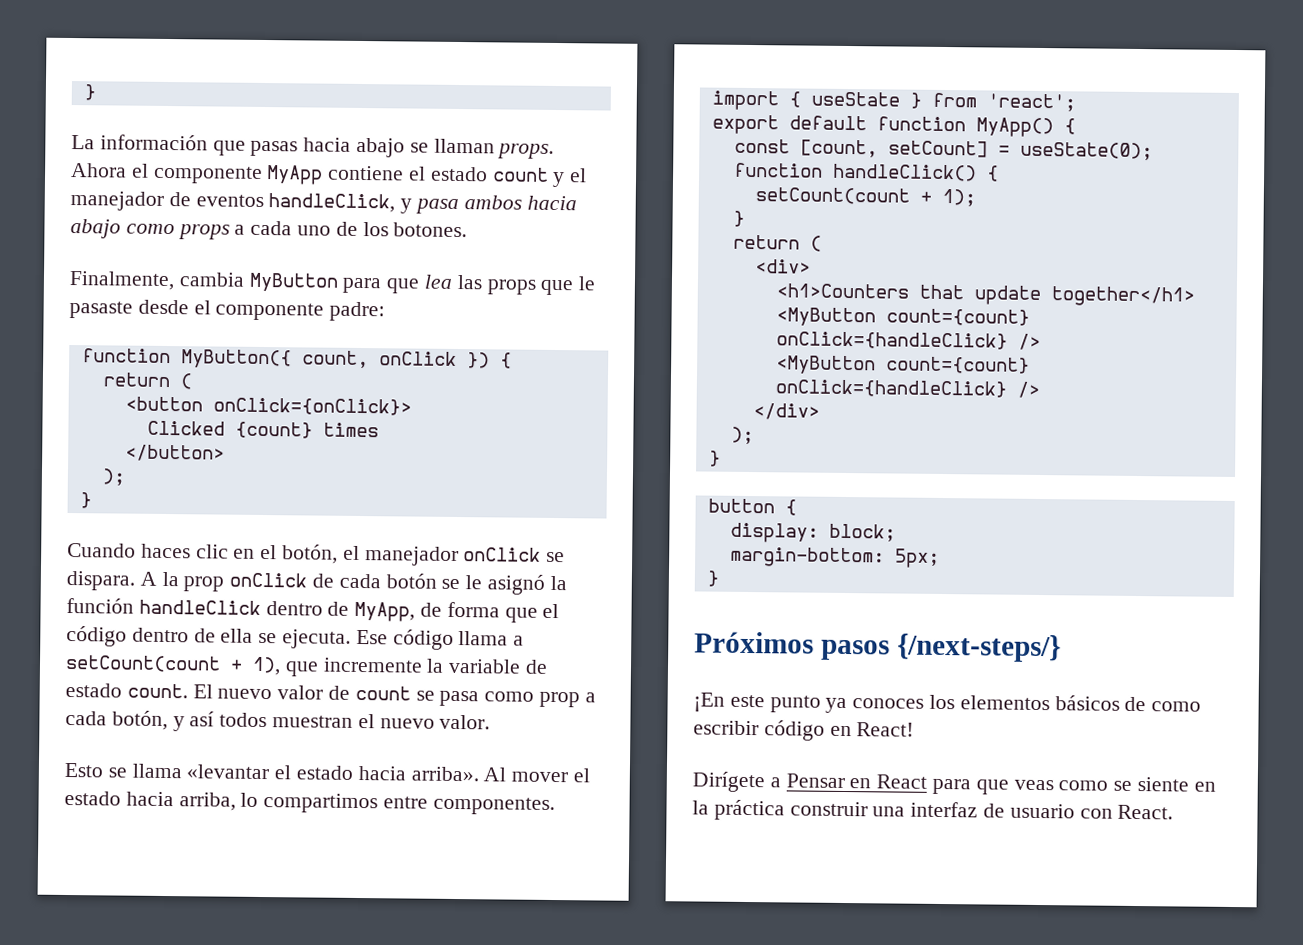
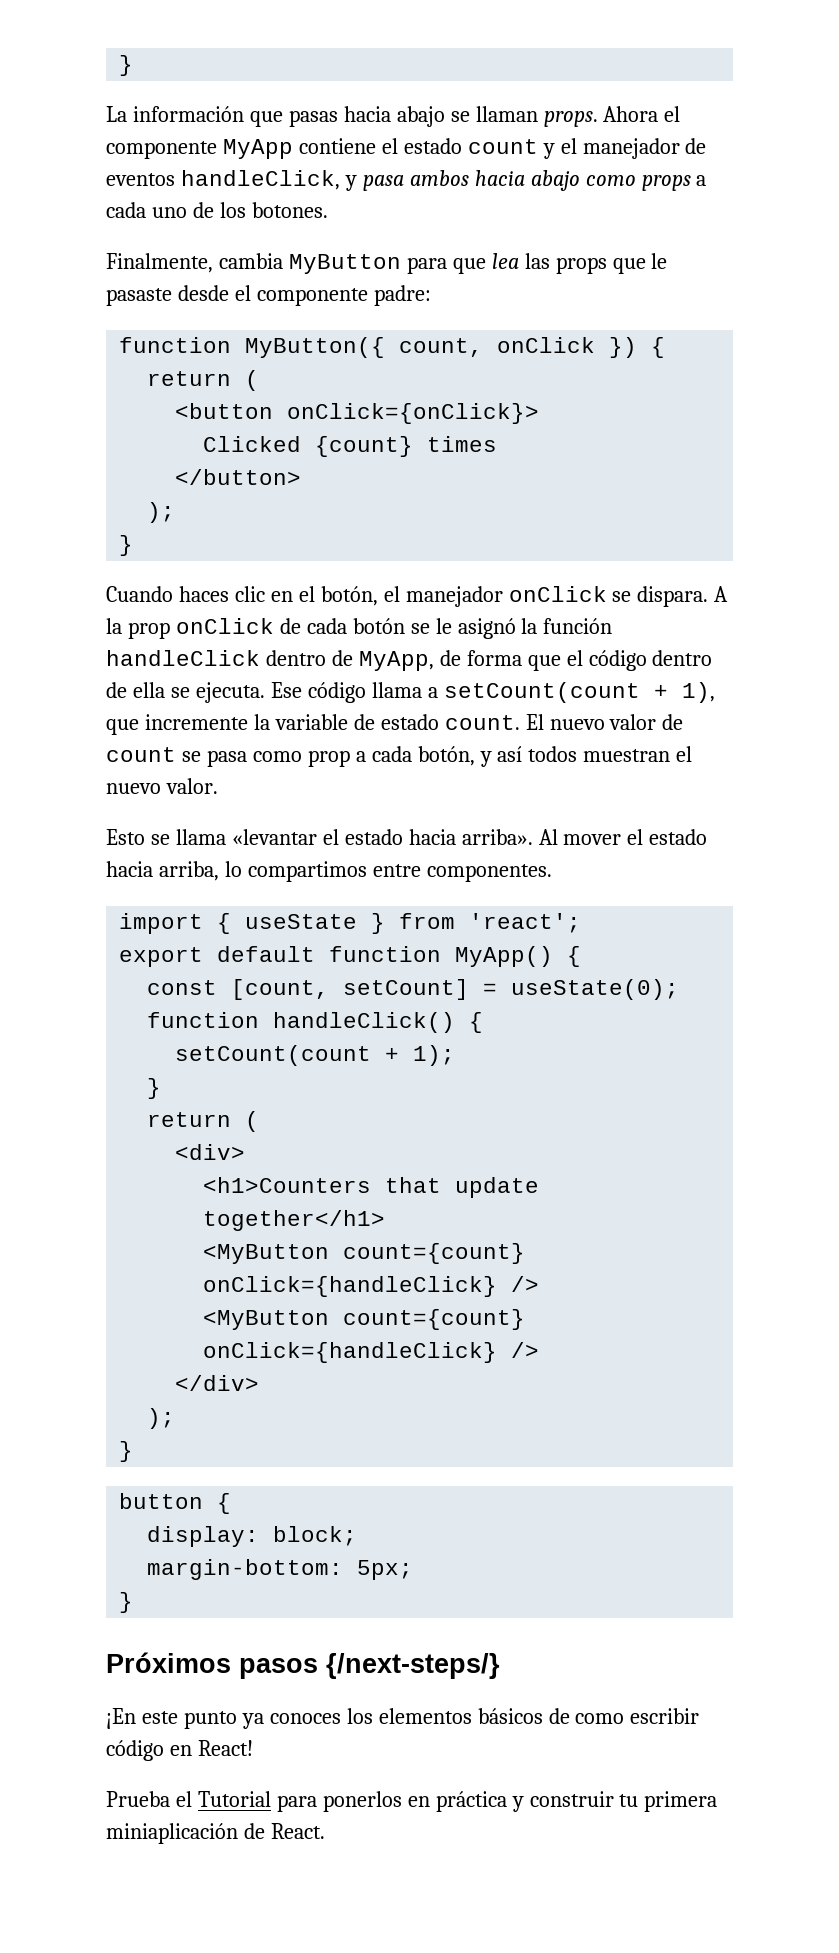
[692,771,1216,795] [692,799,1113,821] Dirígete a Pensar en React para que veas como se siente en la práctica construir una interfaz de usuario con -> [106,1791,718,1812] [106,1823,265,1844] Prueba el Tutorial para ponerlos en práctica y construir tu primera miniaplicación de

